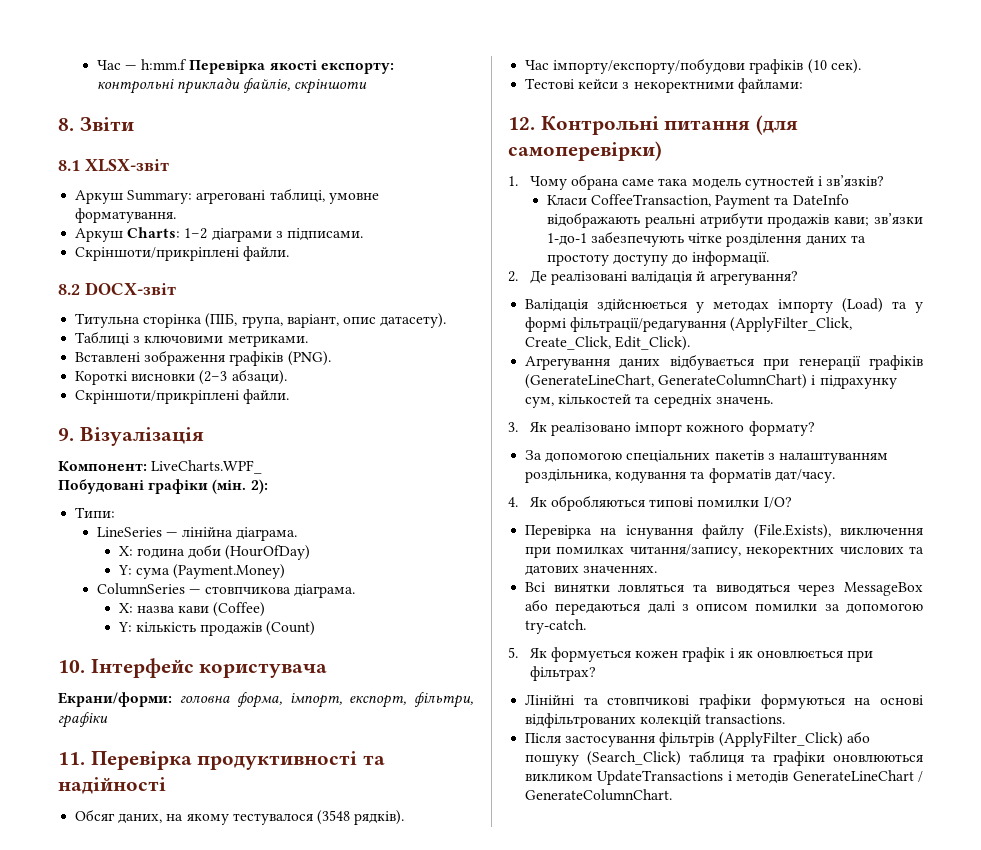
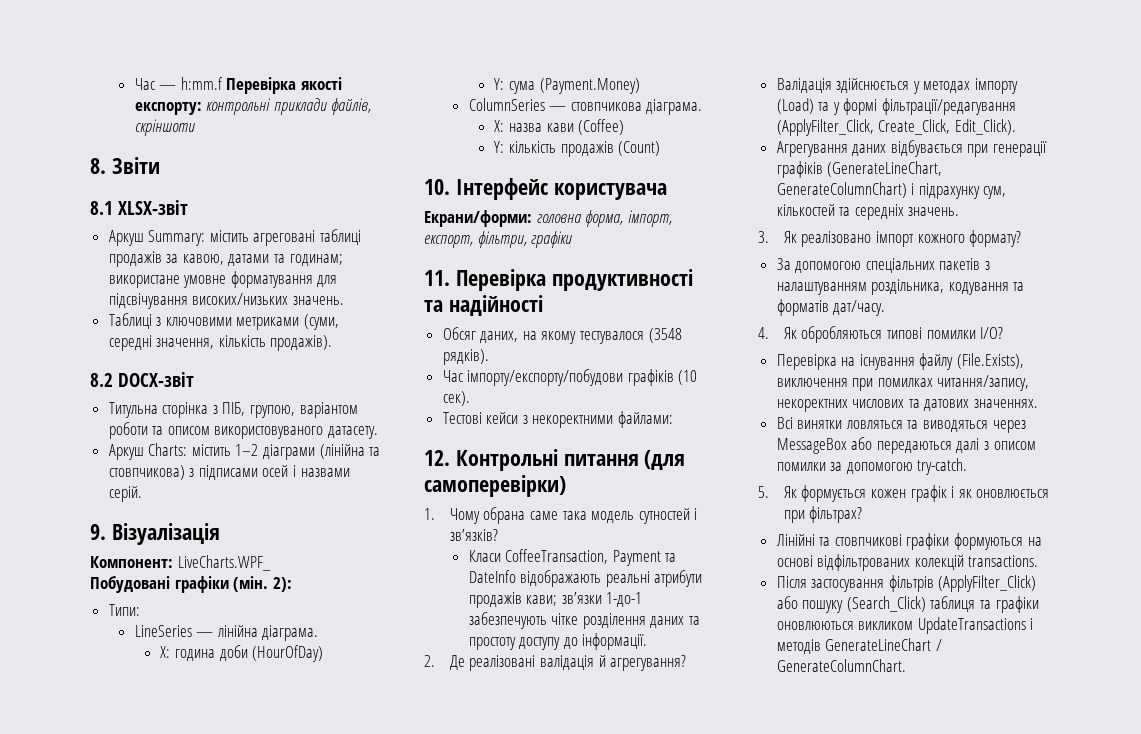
[196,188,379,204] [75,208,177,223] [75,227,363,242] [75,246,290,261] [58,282,176,295] [75,313,447,328] [75,331,308,347] [75,350,331,366] [75,369,287,385] [75,389,290,404] агреговані таблиці, умовне форматування. // Аркуш Charts: 1–2 діаграми з підписами. // Скріншоти/прикріплені файли. // 8.2 DOCX-звіт // Титульна сторінка (ПІБ, група, варіант, опис датасету). // Таблиці з ключовими метриками. // Вставлені зображення графіків (PNG). // Короткі висновки (2–3 абзаци). // Скріншоти/прикріплені файли. -> [209,229,362,246] [108,251,343,267] [108,271,338,288] [108,293,344,309] [108,313,340,330] [108,335,333,351] [90,372,195,387] [108,402,358,418] [108,422,379,439] [108,443,381,460] [108,465,350,480] [108,486,142,502] містить агреговані таблиці продажів за кавою, датами та годинам; використане умовне форматування для підсвічування високих/низьких значень. // Таблиці з ключовими метриками (суми, середні значення, кількість продажів). // 8.2 DOCX-звіт // Титульна сторінка з ПІБ, групою, варіантом роботи та описом використовуваного датасету. // Аркуш Charts: містить 1–2 діаграми (лінійна та стовпчикова) з підписами осей і назвами серій.

